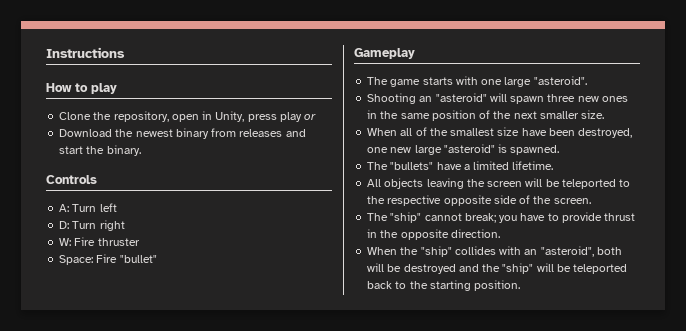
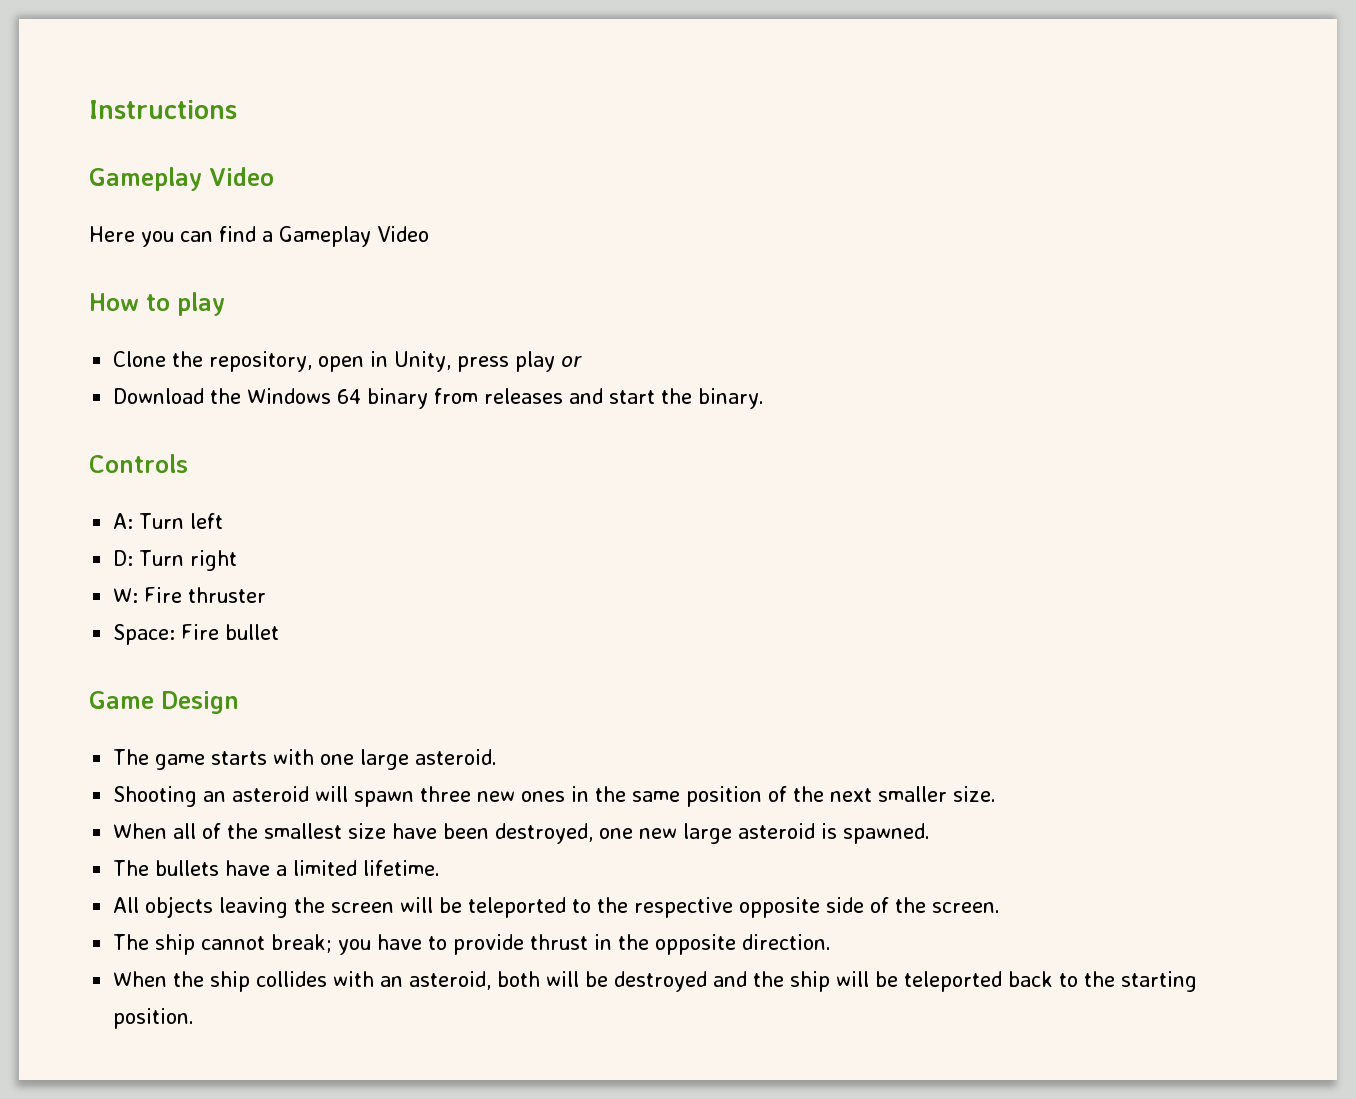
(125, 52) none -> [89,167,274,191] [89,226,429,247] // Gameplay Video // Here you can find a Gameplay Video
[135,129,173,137] newest -> [247,388,362,404] Windows 64
[119,255,157,263] [354,48,415,59] "bullet" // Gameplay -> [225,624,280,640] [89,691,239,714] bullet // Game Design
[533,76,587,85] "asteroid". -> [415,749,498,765] asteroid.
[435,93,487,102] "asteroid" -> [232,786,310,802] asteroid
[443,144,495,153] "asteroid" -> [738,823,816,839] asteroid
[390,162,434,170] "bullets" -> [155,860,220,876] bullets
[390,212,422,223] "ship" -> [155,934,196,955] ship
[420,246,452,257] "ship" -> [210,971,251,992] ship
[540,246,594,257] "asteroid", -> [409,971,492,990] asteroid,
[502,263,534,274] "ship" -> [790,971,831,992] ship

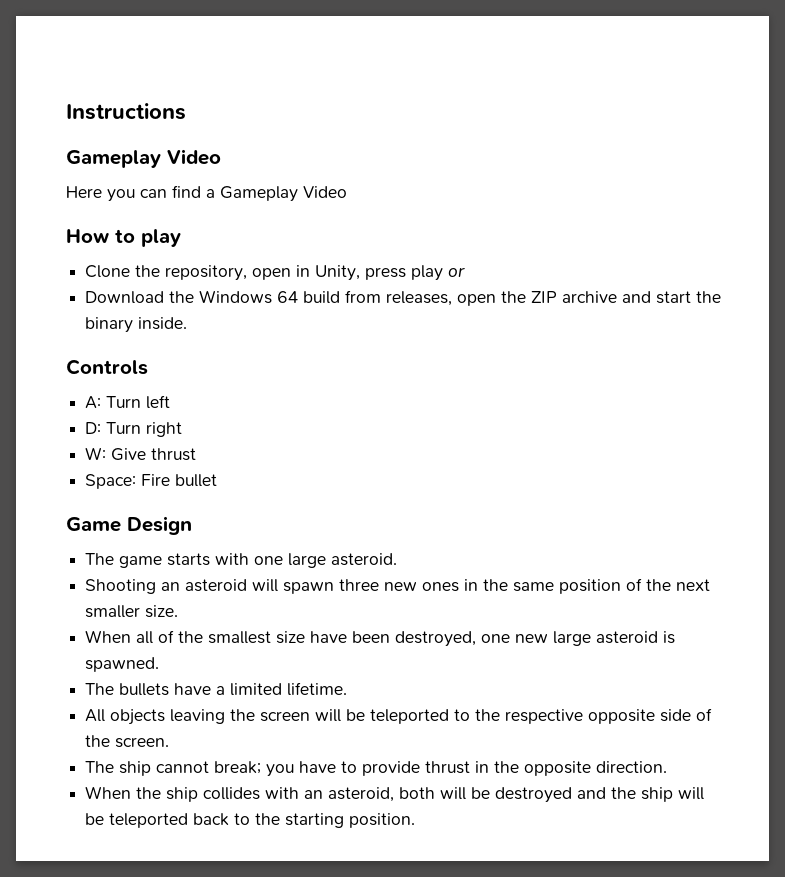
[367,388,564,409] binary from releases -> [303,290,618,306] build from releases, open the ZIP archive
[698,388,765,409] binary. -> [85,317,188,333] binary inside.
[144,587,267,603] Fire thruster -> [111,448,197,461] Give thrust

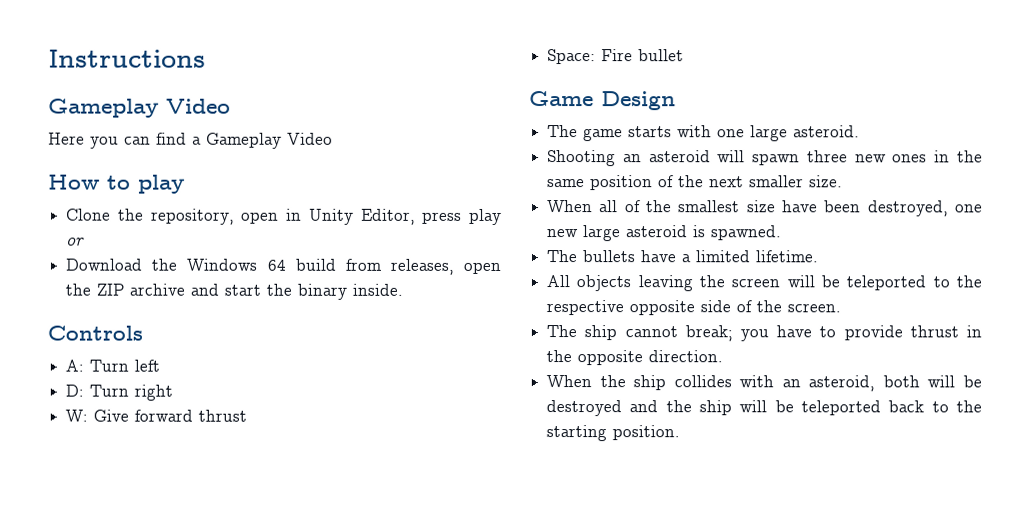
[315,265,361,281] Unity, -> [308,208,416,225] Unity Editor,
(147, 454) none -> [134,409,194,422] forward

